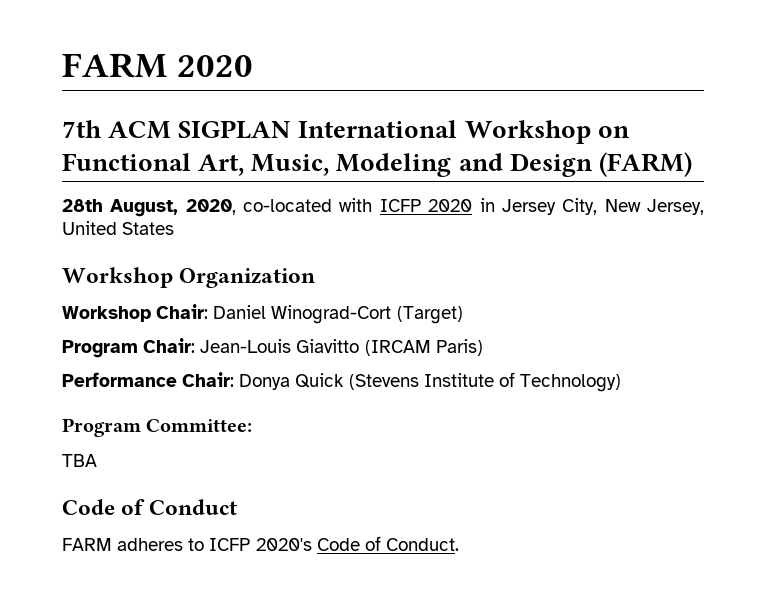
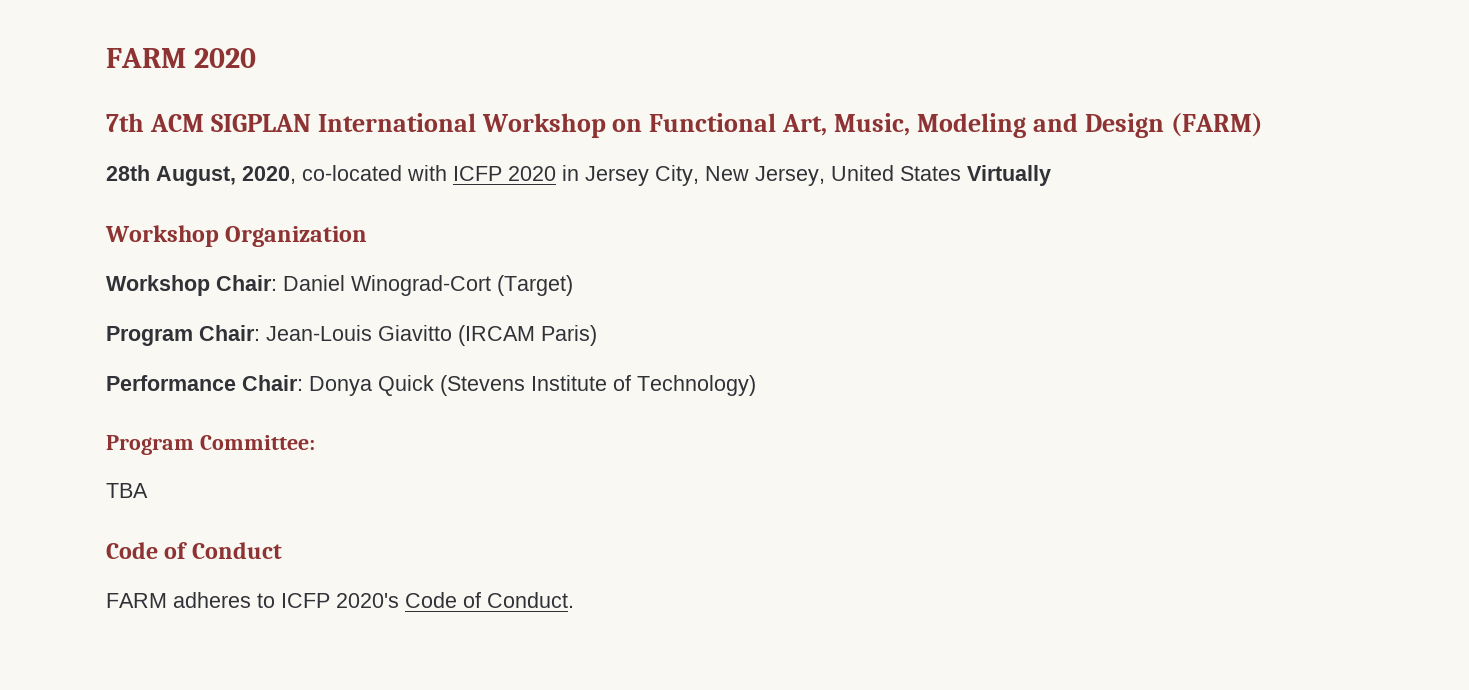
(175, 228) none -> [967,165,1051,186] Virtually

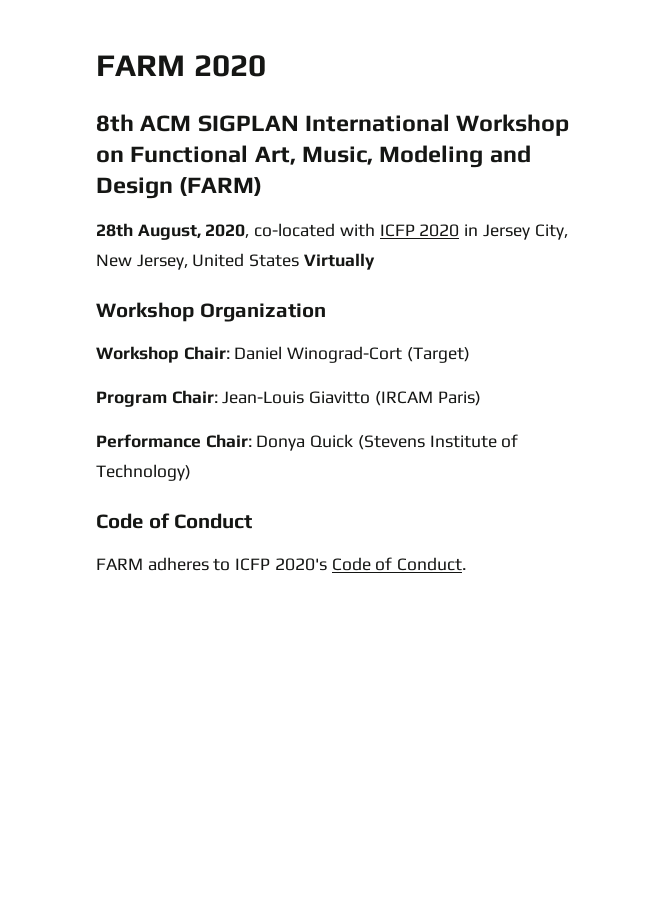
[106,113,144,132] 7th -> [96,114,134,132] 8th
[106,435,315,455] [106,483,148,498] // Program Committee: // TBA -> (191, 472) none

